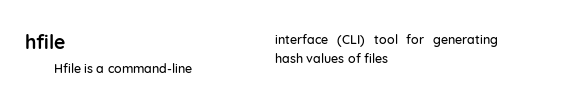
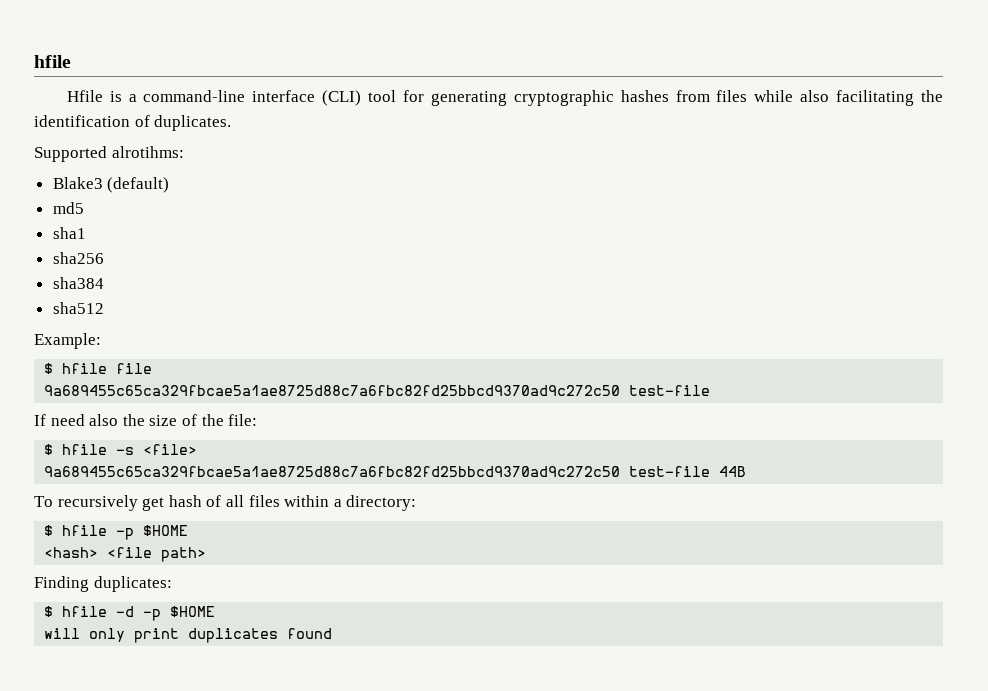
[275,53,389,63] hash values of files -> [513,90,943,106] [34,115,232,131] [34,146,184,162] [52,177,170,193] [52,202,84,214] [52,227,86,239] [52,252,104,264] [52,277,104,289] [52,302,104,314] [34,333,101,349] [44,363,153,374] [44,385,711,396] [34,414,258,426] [44,444,198,455] [44,466,747,477] [34,495,417,511] [44,525,189,540] [44,547,207,562] [34,576,172,592] [44,606,216,621] [44,628,333,643] cryptographic hashes from files while also facilitating the identification of duplicates. // Supported alrotihms: // Blake3 (default) // md5 // sha1 // sha256 // sha384 // sha512 // Example: // $ hfile file // 9a689455c65ca329fbcae5a1ae8725d88c7a6fbc82fd25bbcd9370ad9c272c50 test-file // If need also the size of the file: // $ hfile -s <file> // 9a689455c65ca329fbcae5a1ae8725d88c7a6fbc82fd25bbcd9370ad9c272c50 test-file 44B // To recursively get hash of all files within a directory: // $ hfile -p $HOME // <hash> <file path> // Finding duplicates: // $ hfile -d -p $HOME // will only print duplicates found

